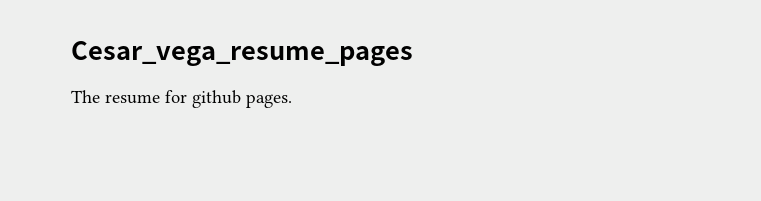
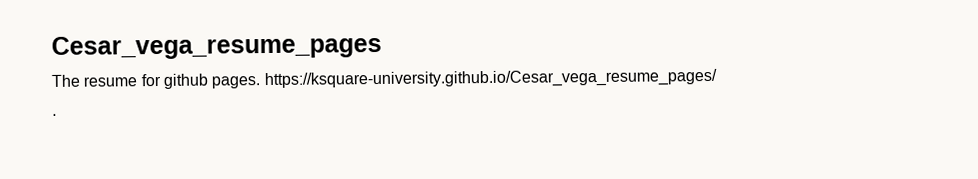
(292, 101) none -> [263,68,717,90] [52,113,57,116] https://ksquare-university.github.io/Cesar_vega_resume_pages/ // .

